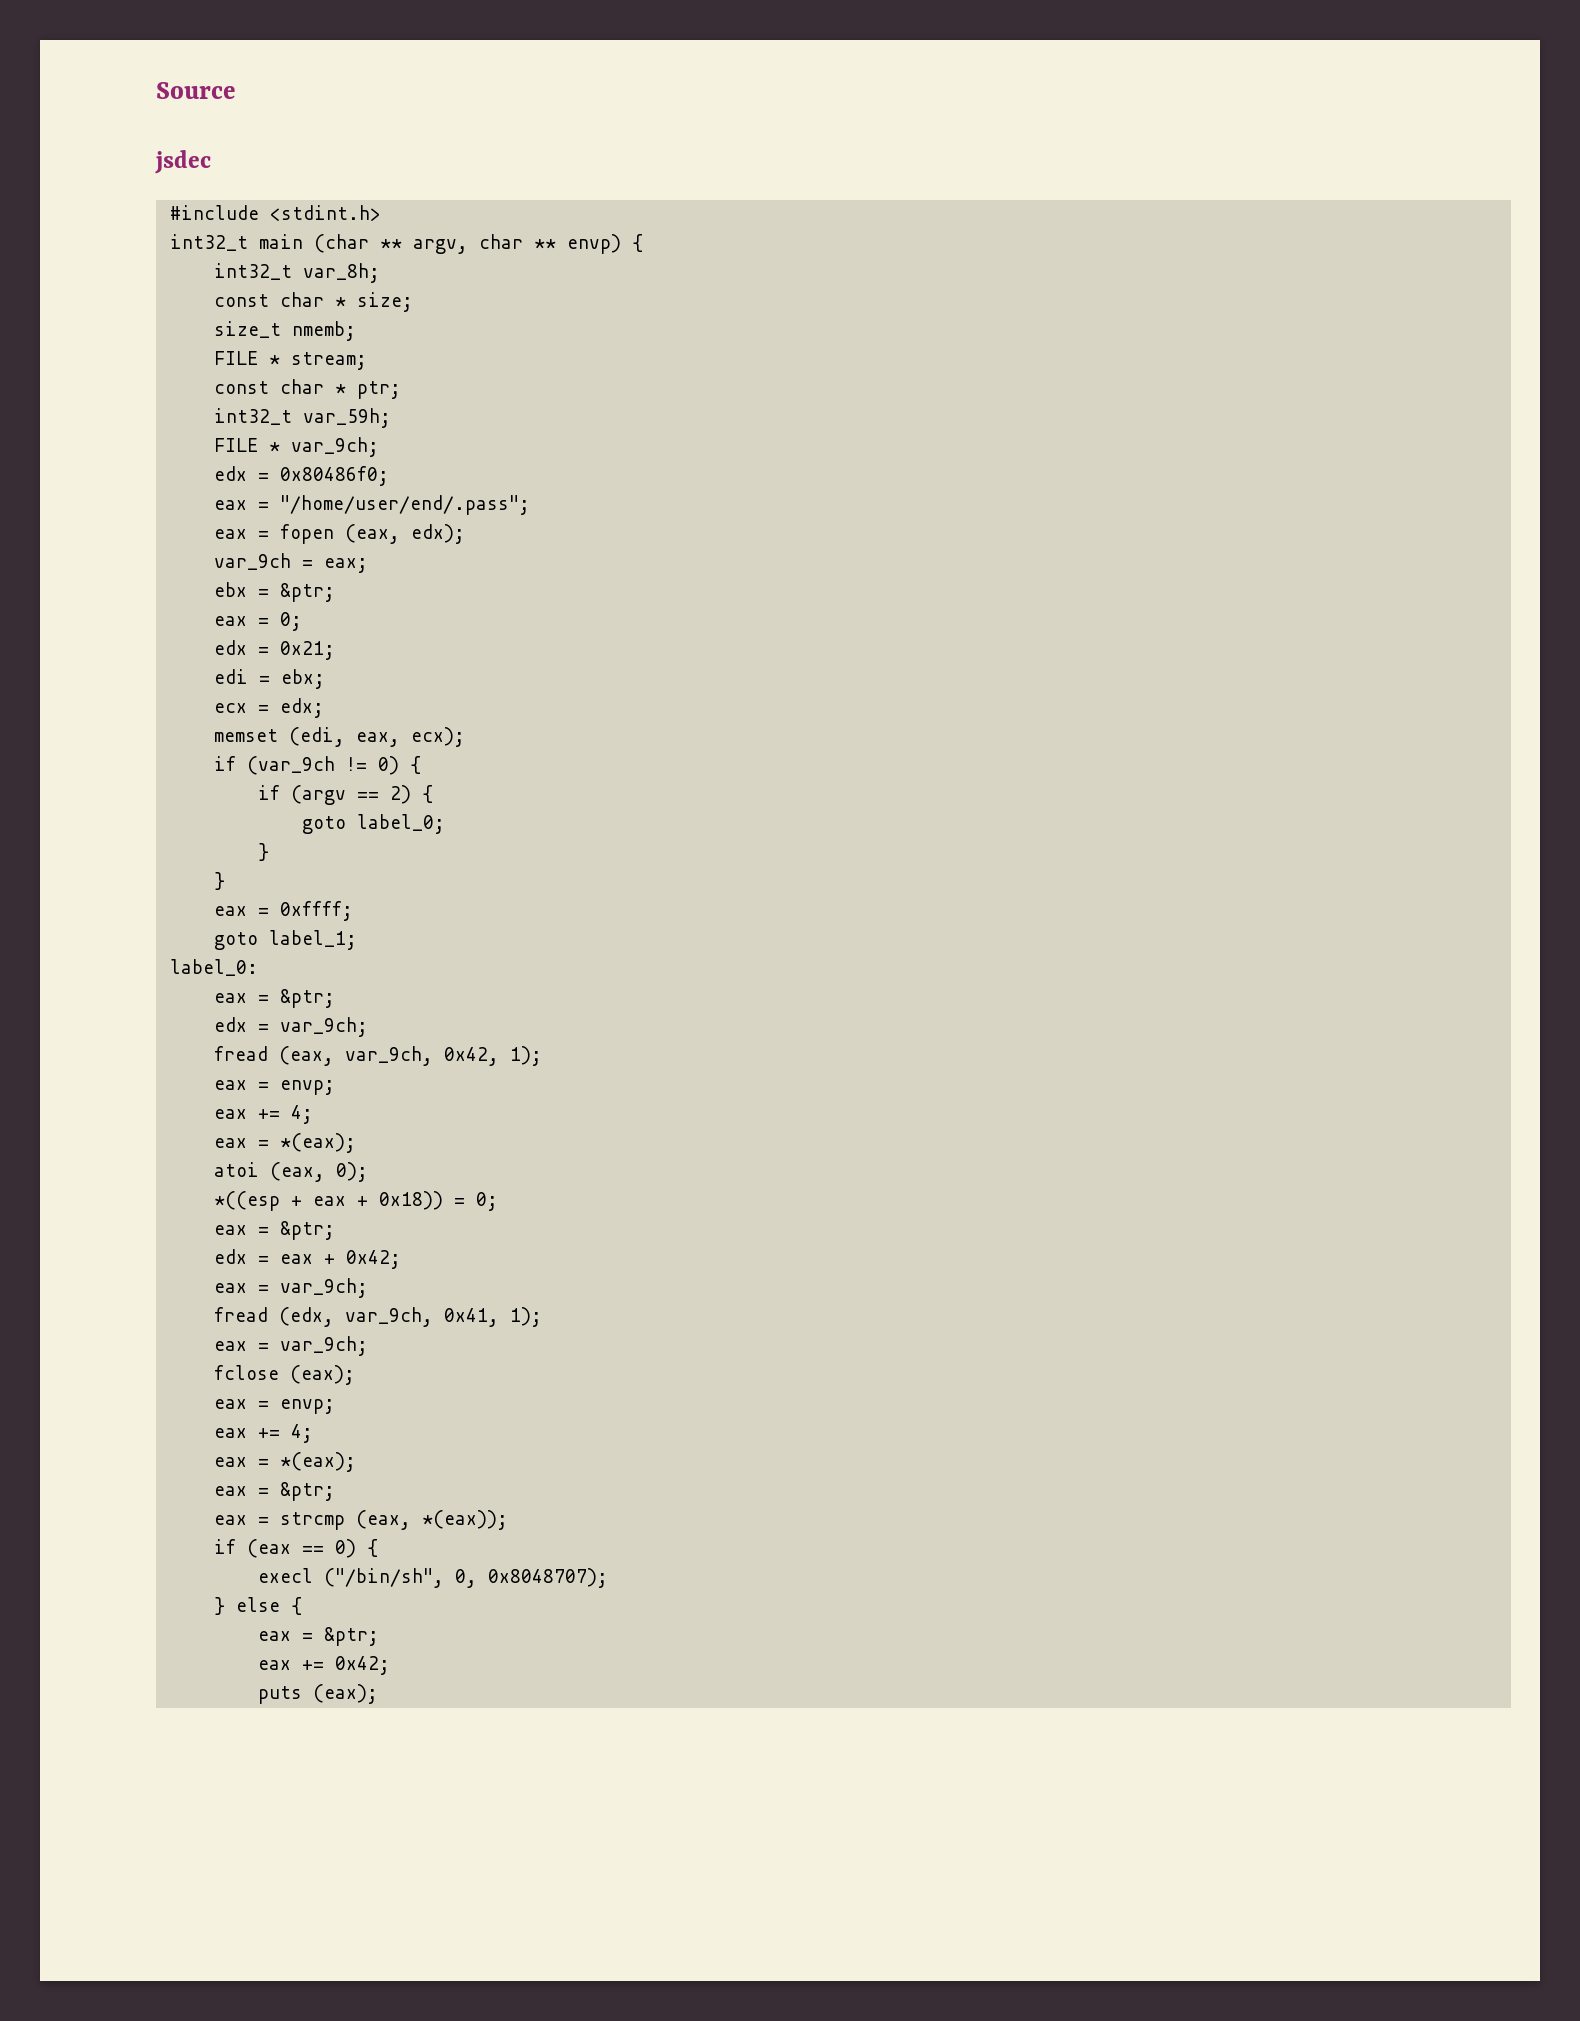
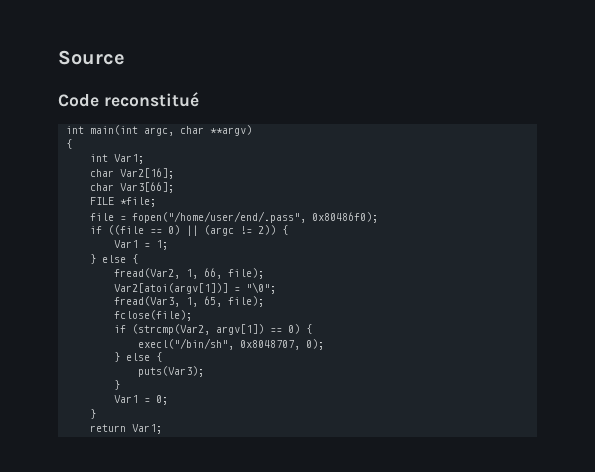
[155,150,211,174] [169,205,381,221] [169,234,643,254] [213,263,380,283] [213,292,413,312] [213,321,356,341] [213,351,367,370] [213,379,401,399] [213,408,391,428] [213,437,379,457] [213,466,389,486] [213,495,530,515] [213,524,465,544] [213,553,368,573] [213,582,335,602] [213,612,302,631] [213,640,335,660] [213,669,325,689] [213,698,324,718] [213,727,465,747] [213,756,421,775] [257,785,433,805] [301,814,445,834] [257,843,269,861] [213,872,225,890] [213,901,353,921] [213,930,357,950] [169,959,258,976] [213,989,335,1008] [213,1017,368,1037] [213,1046,542,1066] [213,1080,335,1095] [213,1105,313,1124] [213,1133,356,1153] [213,1162,368,1182] [213,1191,498,1211] [213,1221,335,1240] [213,1249,401,1269] [213,1278,368,1298] [213,1307,542,1327] [213,1336,368,1356] [213,1365,355,1385] [213,1399,335,1414] [213,1424,313,1443] [213,1452,356,1472] [213,1482,335,1501] [213,1510,508,1530] [213,1539,378,1558] [257,1568,608,1588] [213,1597,302,1615] [257,1627,379,1646] [257,1656,390,1675] [257,1684,378,1704] jsdec // #include <stdint.h> // int32_t main (char ** argv, char ** envp) { // int32_t var_8h; // const char * size; // size_t nmemb; // FILE * stream; // const char * ptr; // int32_t var_59h; // FILE * var_9ch; // edx = 0x80486f0; // eax = "/home/user/end/.pass"; // eax = fopen (eax, edx); // var_9ch = eax; // ebx = &ptr; // eax = 0; // edx = 0x21; // edi = ebx; // ecx = edx; // memset (edi, eax, ecx); // if (var_9ch != 0) { // if (argv == 2) { // goto label_0; // } // } // eax = 0xffff; // goto label_1; // label_0: // eax = &ptr; // edx = var_9ch; // fread (eax, var_9ch, 0x42, 1); // eax = envp; // eax += 4; // eax = *(eax); // atoi (eax, 0); // *((esp + eax + 0x18)) = 0; // eax = &ptr; // edx = eax + 0x42; // eax = var_9ch; // fread (edx, var_9ch, 0x41, 1); // eax = var_9ch; // fclose (eax); // eax = envp; // eax += 4; // eax = *(eax); // eax = &ptr; // eax = strcmp (eax, *(eax)); // if (eax == 0) { // execl ("/bin/sh", 0, 0x8048707); // } else { // eax = &ptr; // eax += 0x42; // puts (eax); -> [58,92,199,107] [65,125,252,136] [65,139,72,149] [89,154,144,164] [89,168,174,179] [89,182,174,193] [89,197,156,207] [89,211,378,223] [89,225,288,236] [113,240,168,250] [89,254,138,264] [113,268,264,279] [113,282,276,294] [113,296,264,307] [113,310,192,321] [113,324,312,335] [137,338,324,350] [113,352,162,362] [137,366,204,377] [113,380,120,390] [113,395,168,405] [89,409,96,419] [89,424,162,434] Code reconstitué // int main(int argc, char **argv) // { // int Var1; // char Var2[16]; // char Var3[66]; // FILE *file; // file = fopen("/home/user/end/.pass", 0x80486f0); // if ((file == 0) || (argc != 2)) { // Var1 = 1; // } else { // fread(Var2, 1, 66, file); // Var2[atoi(argv[1])] = "\0"; // fread(Var3, 1, 65, file); // fclose(file); // if (strcmp(Var2, argv[1]) == 0) { // execl("/bin/sh", 0x8048707, 0); // } else { // puts(Var3); // } // Var1 = 0; // } // return Var1;

